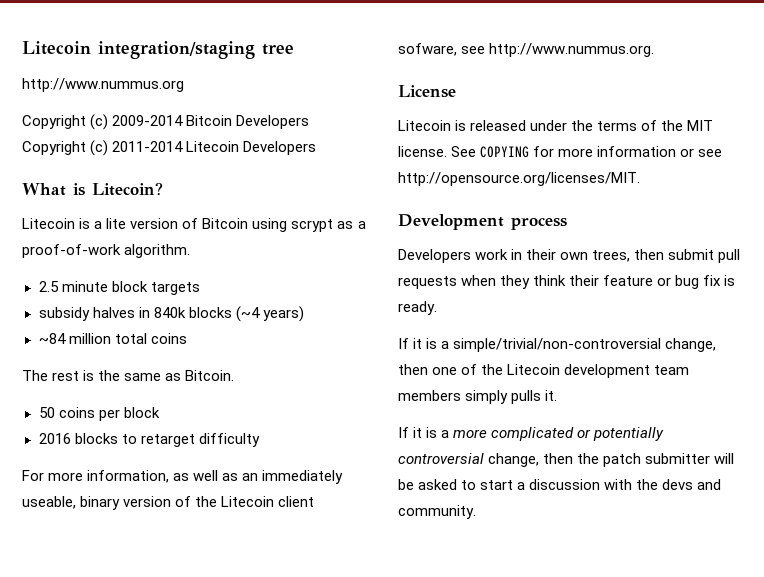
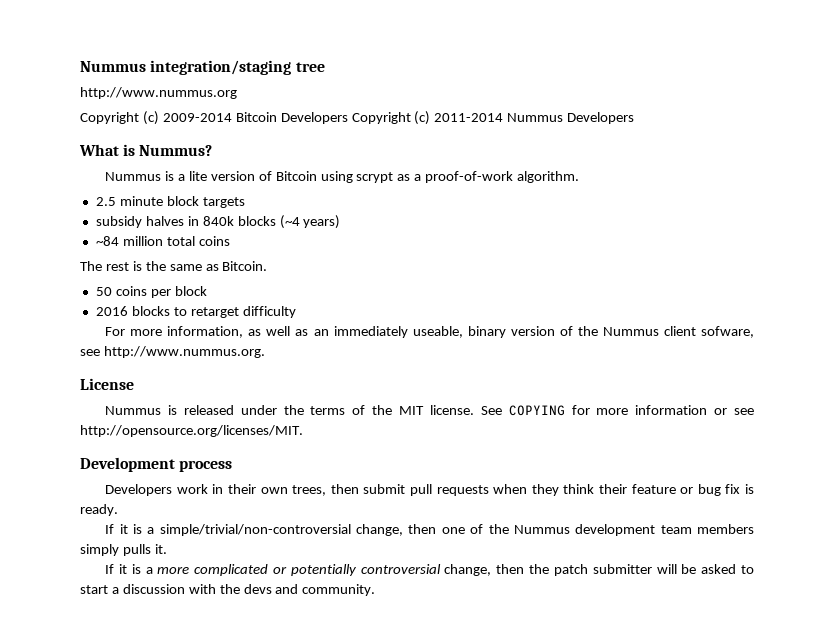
[22,41,91,55] Litecoin -> [80,61,146,72] Nummus
[186,141,240,152] Litecoin -> [507,113,564,122] Nummus
[92,182,163,196] [22,218,75,229] Litecoin? // Litecoin -> [139,145,213,156] [105,172,162,181] Nummus? // Nummus
[221,496,275,507] Litecoin -> [602,327,659,336] Nummus
[398,120,451,131] Litecoin -> [105,406,162,415] Nummus
[507,364,561,375] Litecoin -> [513,525,570,534] Nummus

